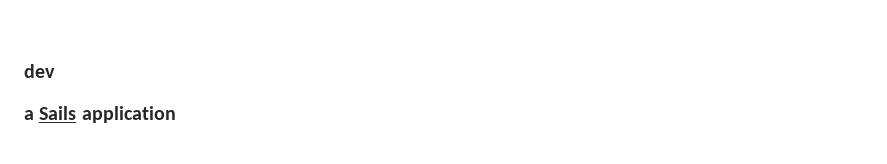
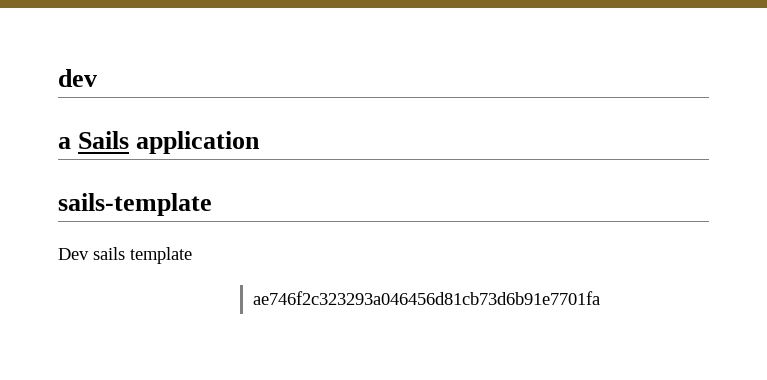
(176, 114) none -> [58,193,212,216] [58,247,192,264] [253,291,601,305] // sails-template // Dev sails template // ae746f2c323293a046456d81cb73d6b91e7701fa

